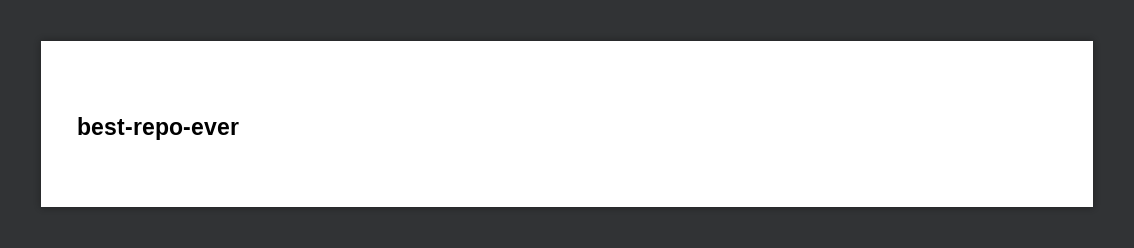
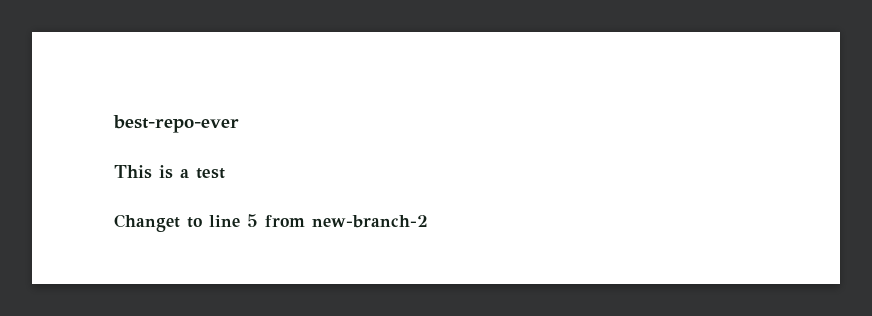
(239, 128) none -> [114,165,225,179] [114,214,428,232] // This is a test // Changet to line 5 from new-branch-2

